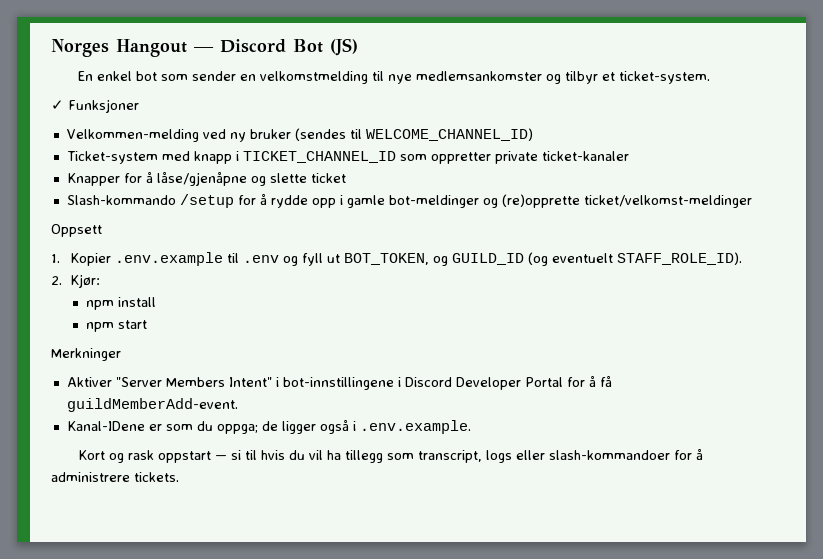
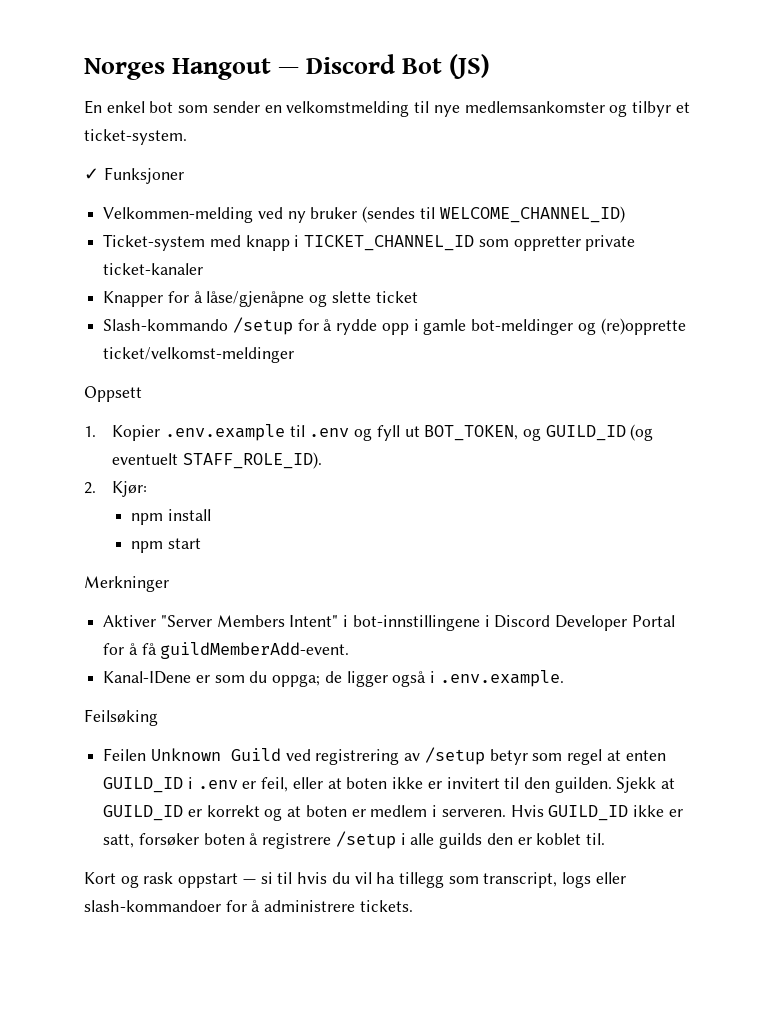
(471, 427) none -> [84,709,158,726] [103,747,666,765] [103,777,676,793] [103,805,683,821] [103,831,605,849] // Feilsøking // Feilen Unknown Guild ved registrering av /setup betyr som regel at enten GUILD_ID i .env er feil, eller at boten ikke er invitert til den guilden. Sjekk at GUILD_ID er korrekt og at boten er medlem i serveren. Hvis GUILD_ID ikke er satt, forsøker boten å registrere /setup i alle guilds den er koblet til.

